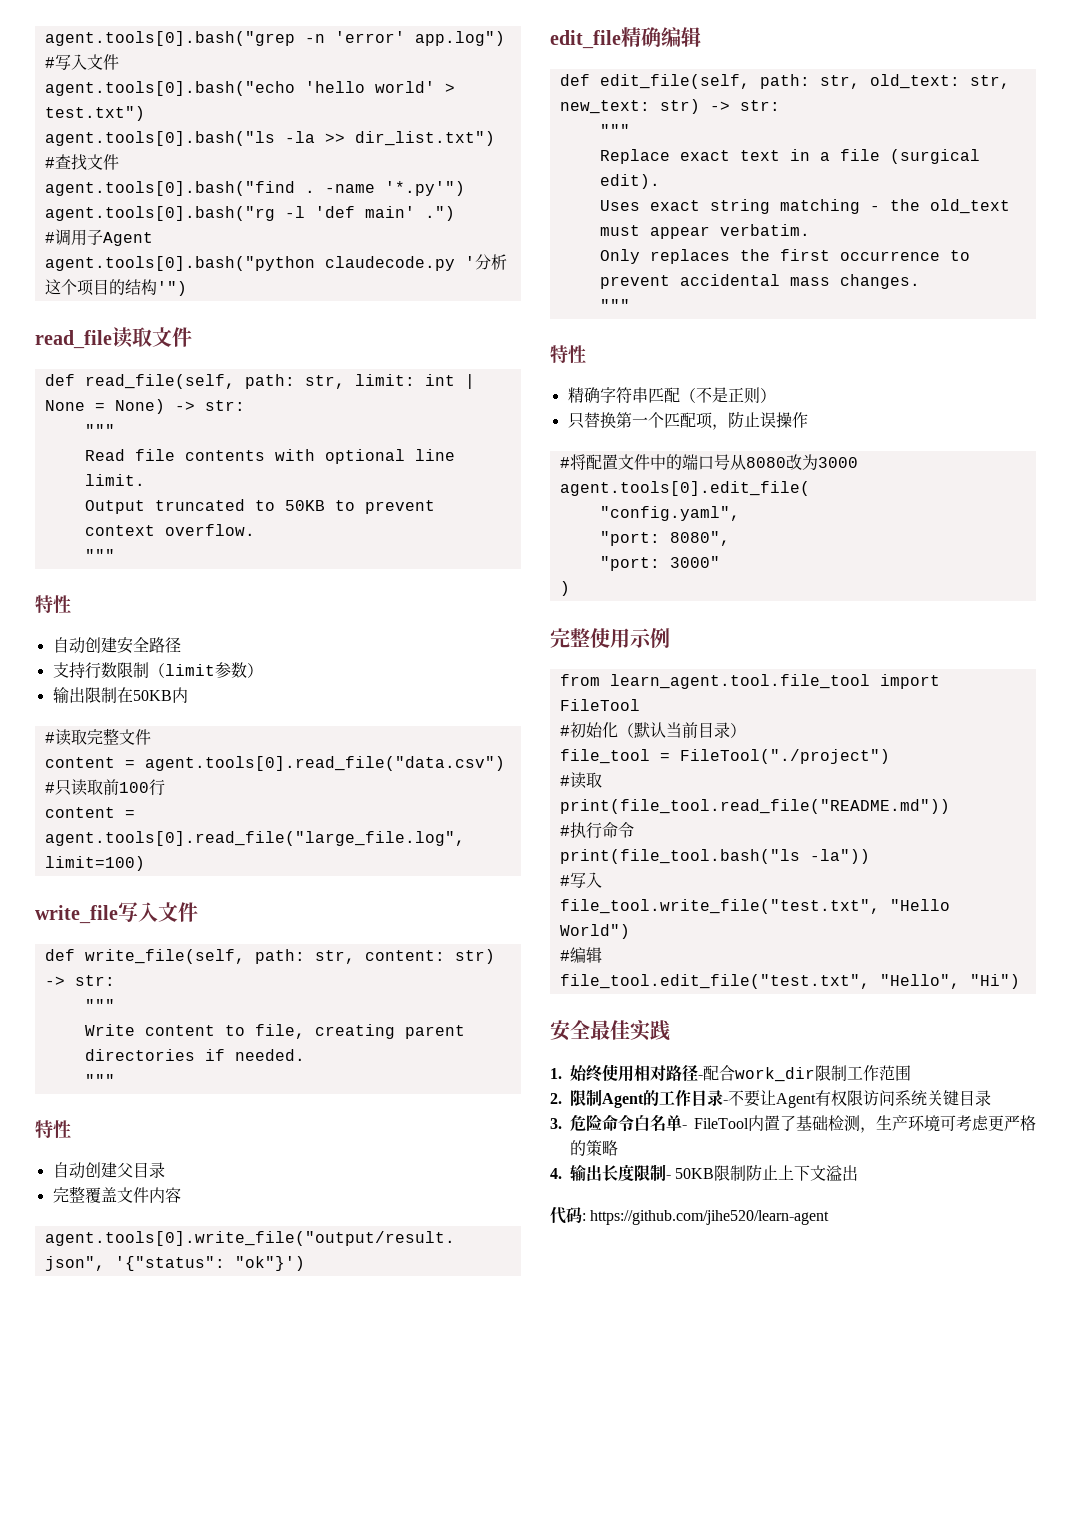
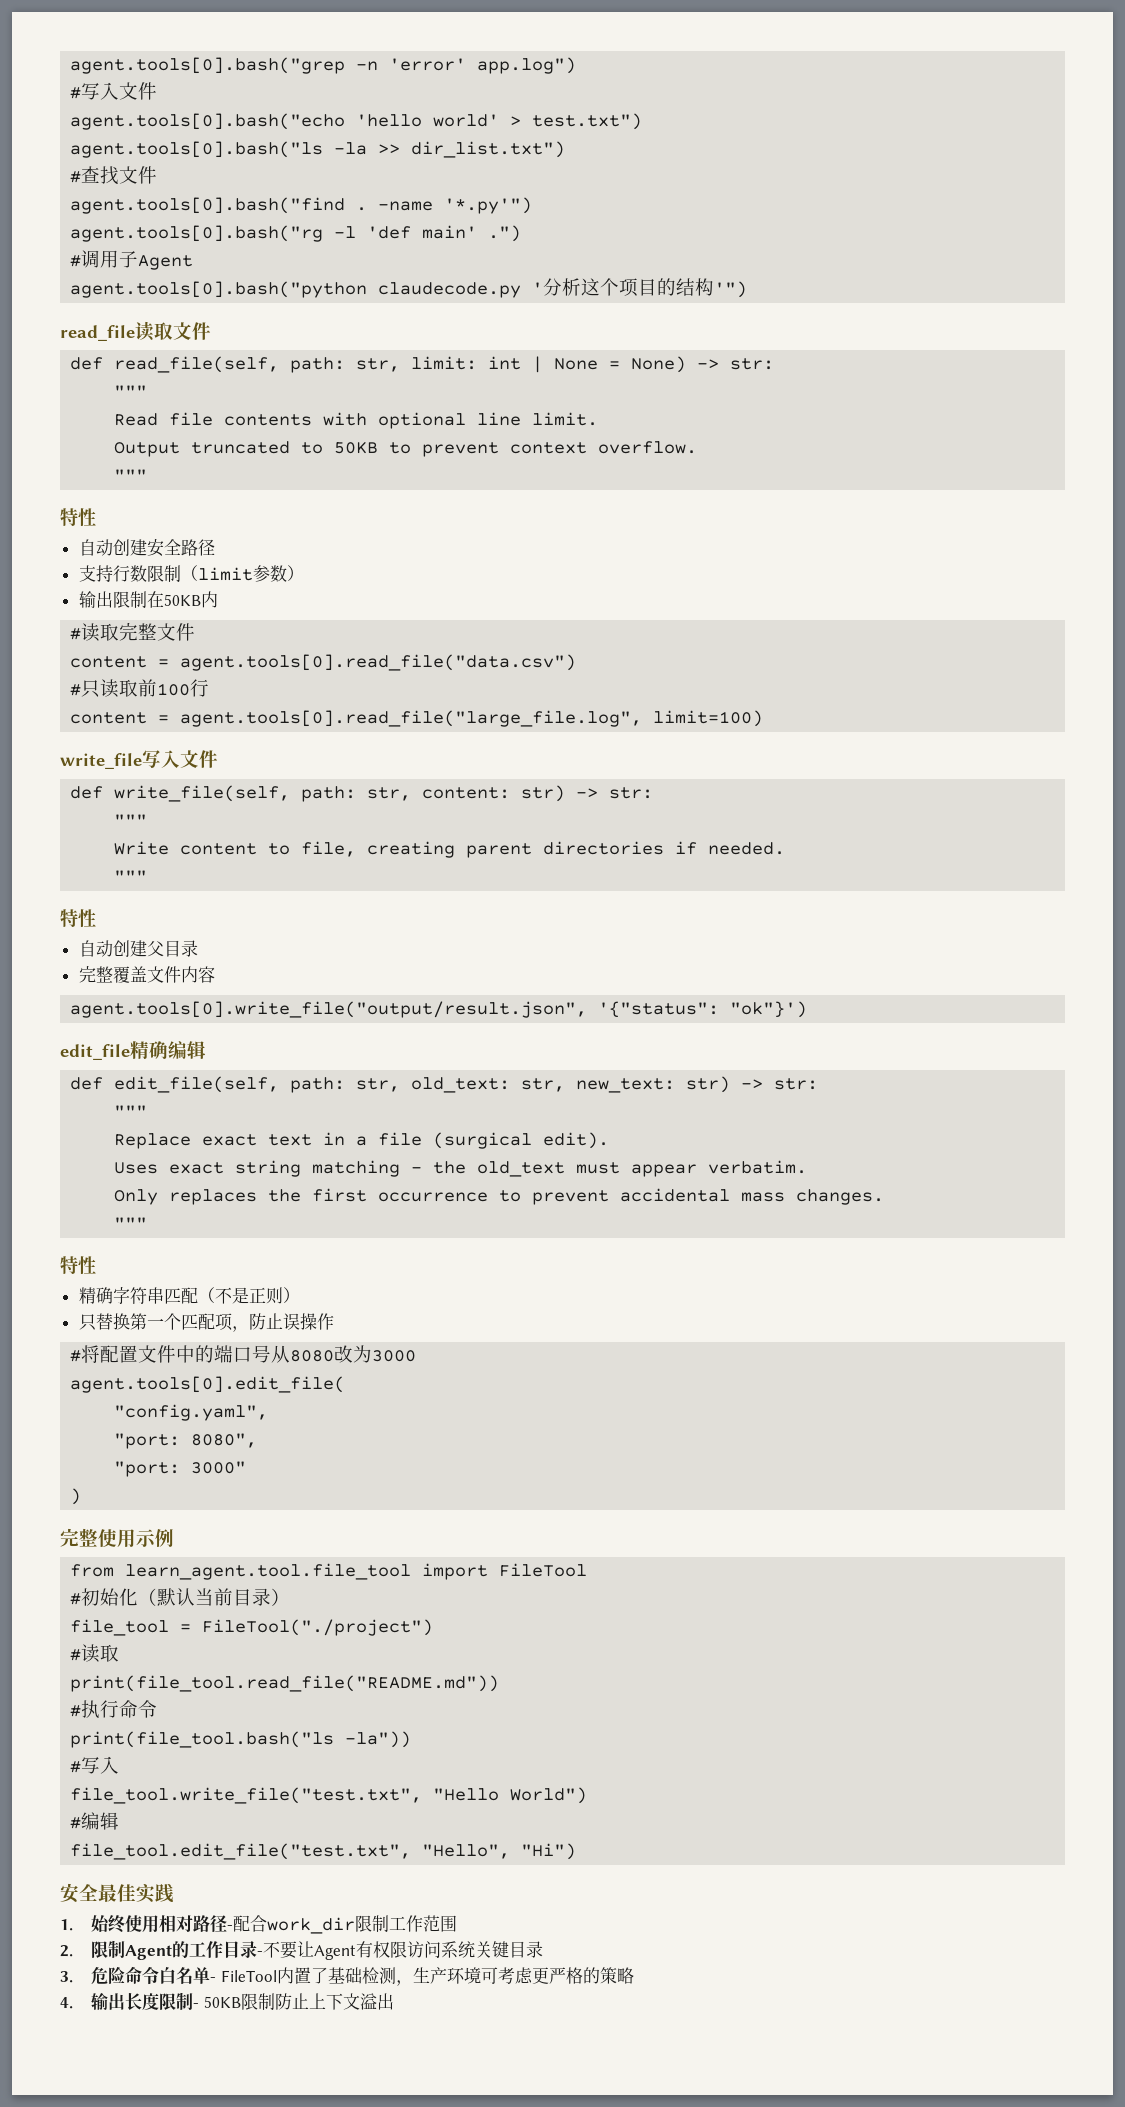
[550,1206,830,1225] // 代码: https://github.com/jihe520/learn-agent -> (395, 2001) none

